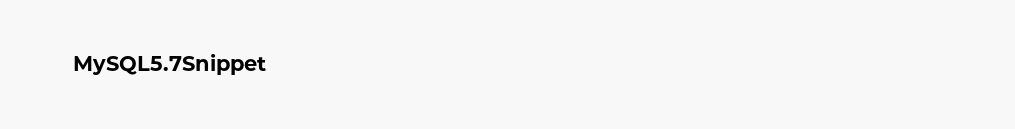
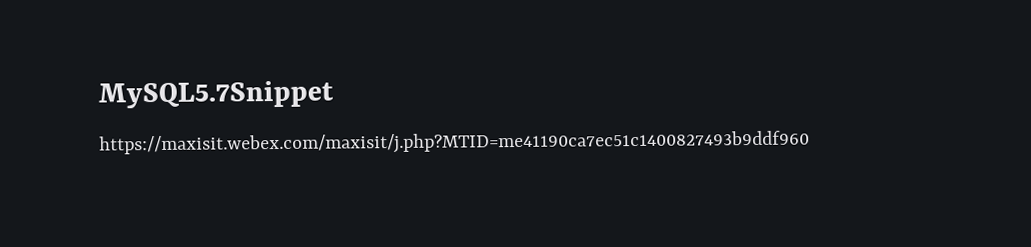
(266, 64) none -> [99,130,810,156] // https://maxisit.webex.com/maxisit/j.php?MTID=me41190ca7ec51c1400827493b9ddf960

